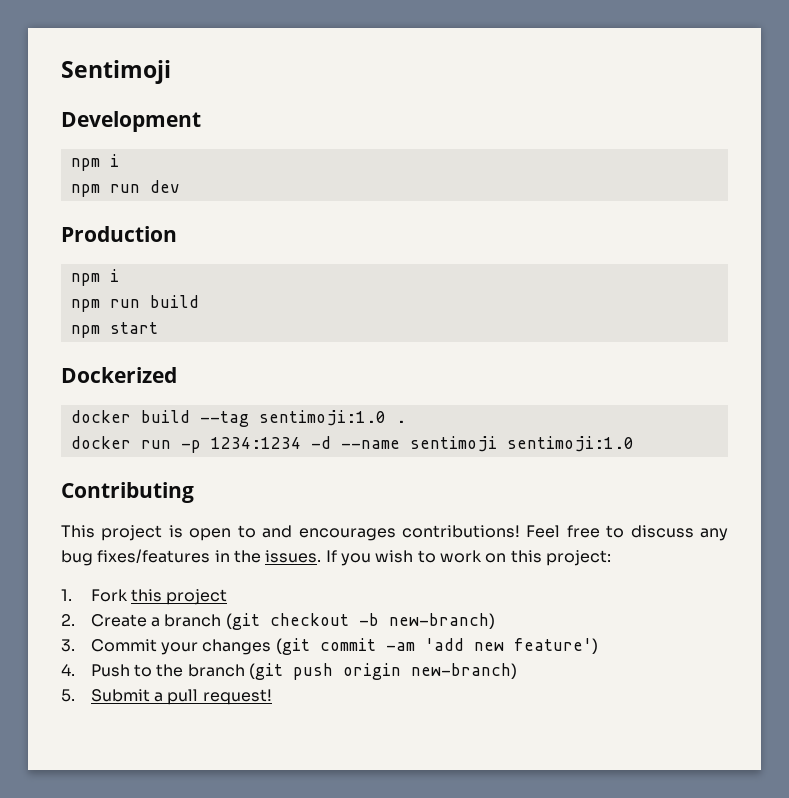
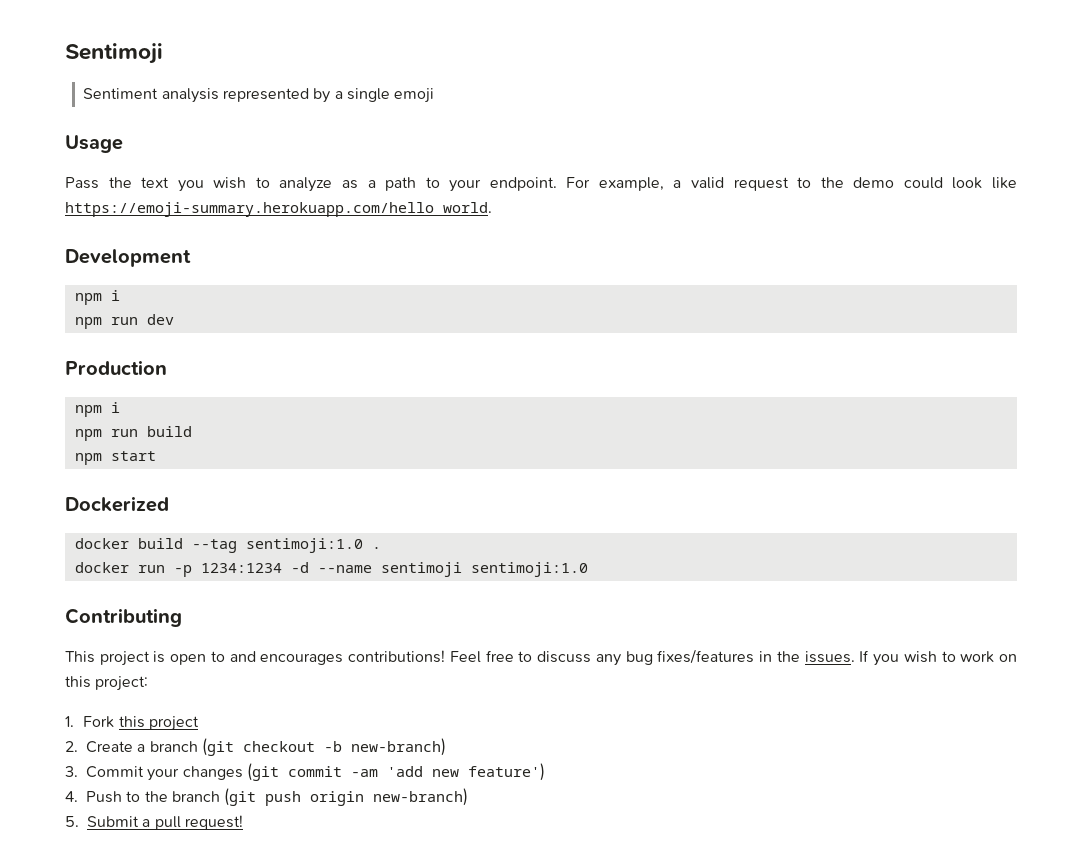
(171, 72) none -> [83,88,435,103] [65,135,123,153] [65,177,1018,192] [65,202,492,217] // Sentiment analysis represented by a single emoji // Usage // Pass the text you wish to analyze as a path to your endpoint. For example, a valid request to the demo could look like https://emoji-summary.herokuapp.com/hello world.

